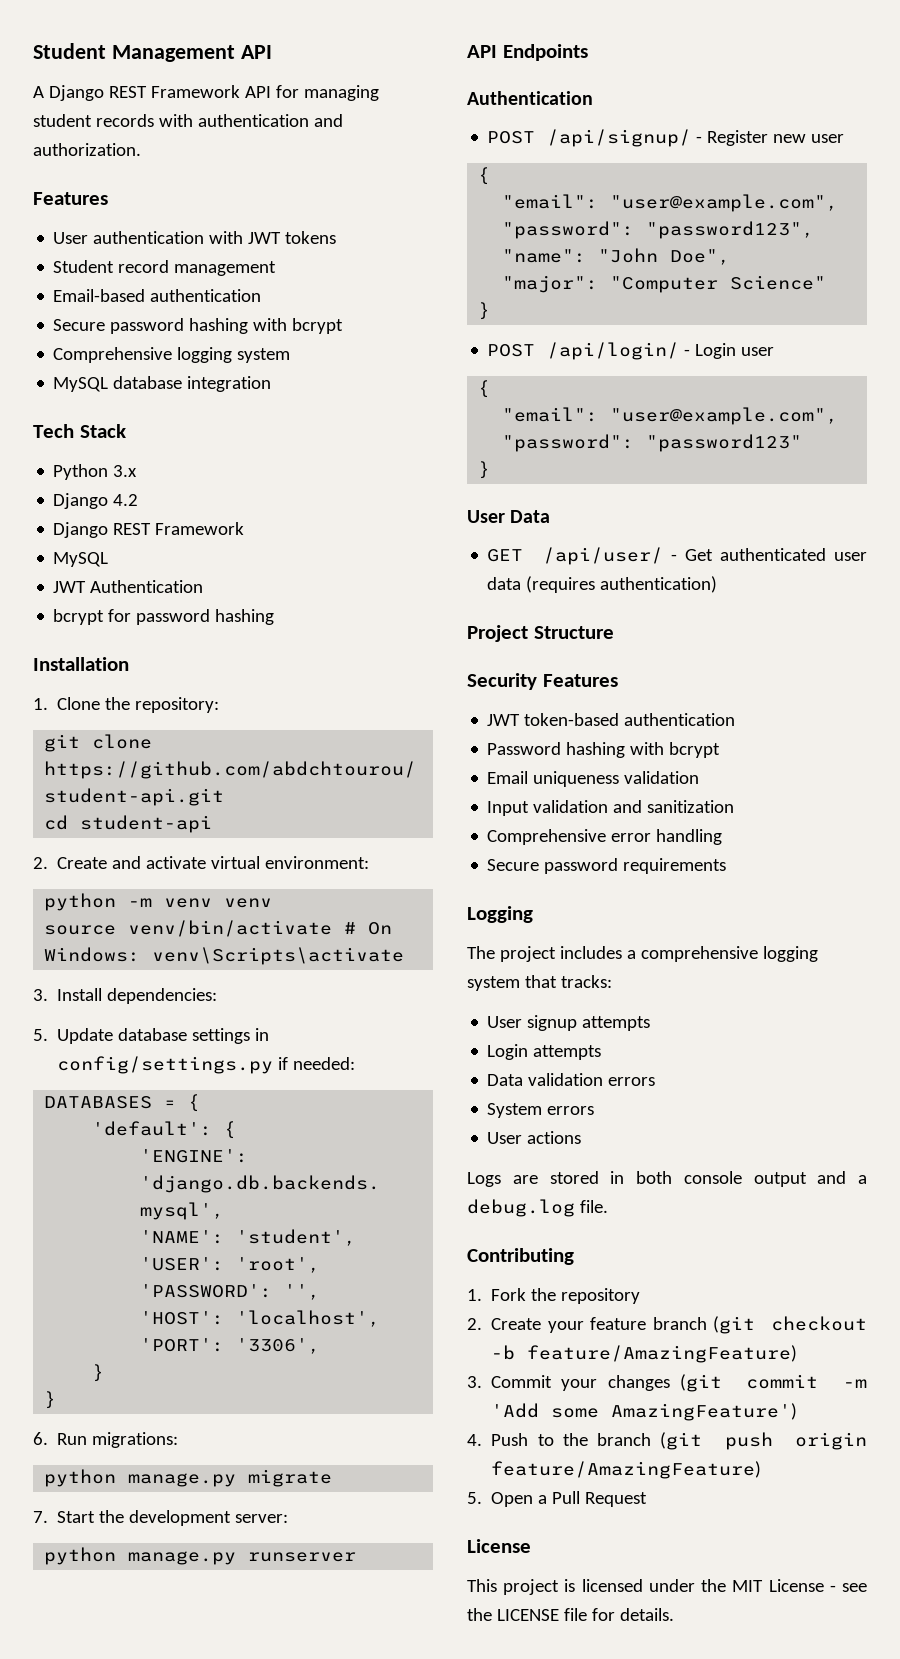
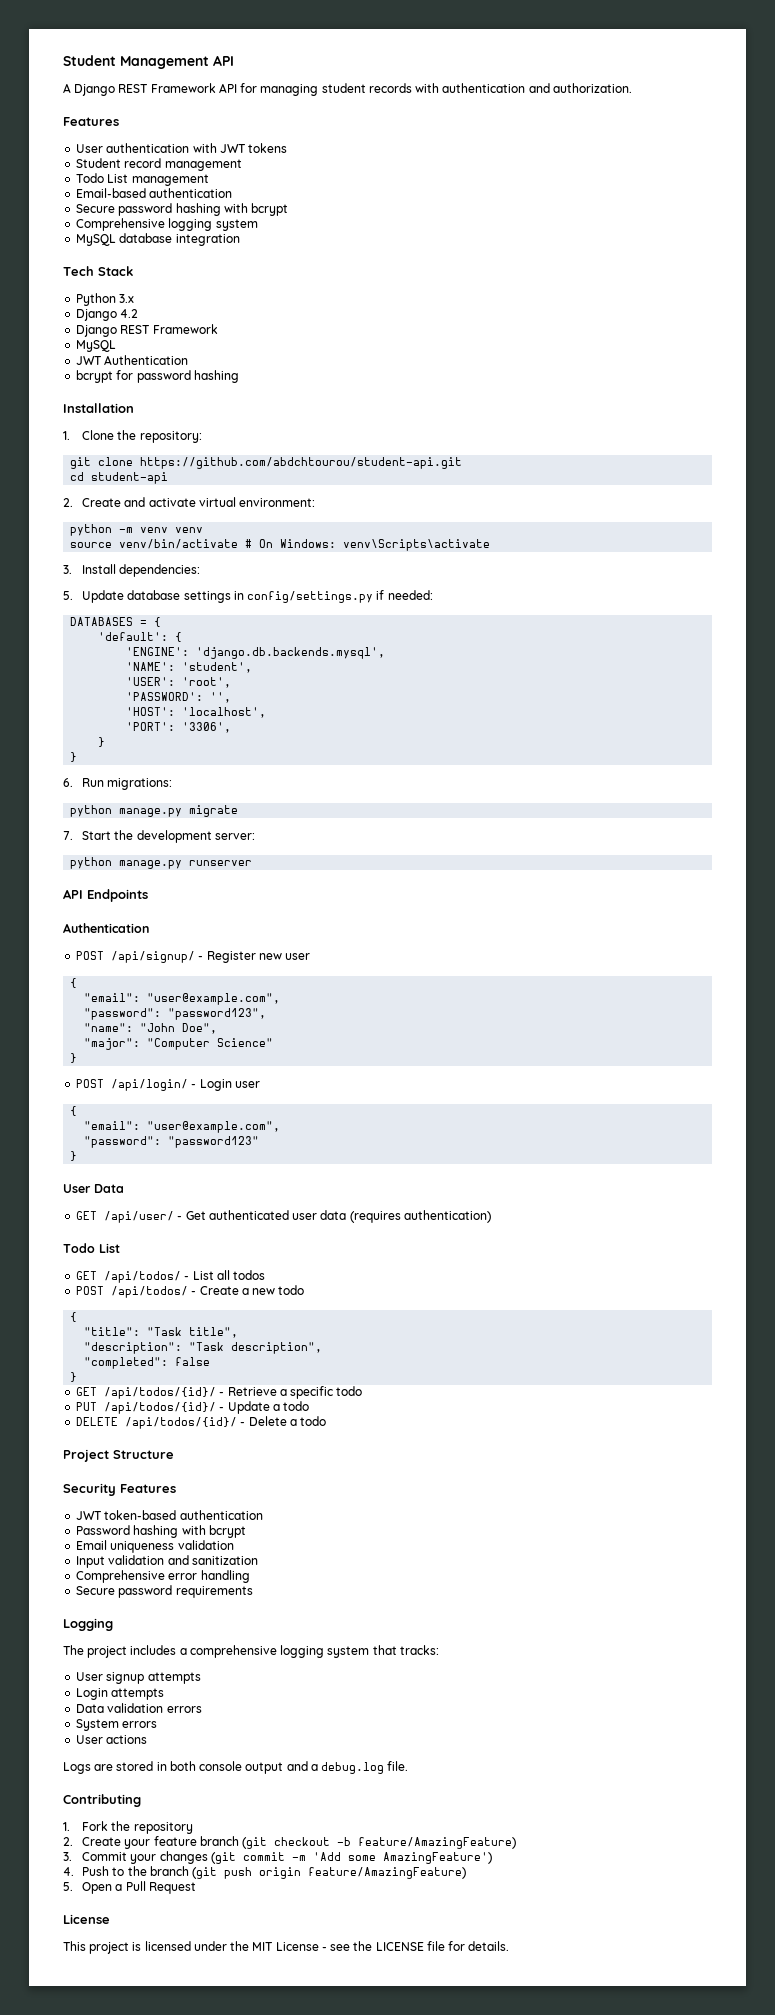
(277, 268) none -> [76,173,209,186] // Todo List management
(718, 584) none -> [63,1243,120,1253] [76,1270,266,1283] [76,1285,305,1298] [70,1312,78,1322] [84,1327,239,1338] [84,1342,323,1354] [84,1357,211,1369] [70,1372,78,1382] [76,1386,363,1399] [76,1401,310,1414] [76,1416,327,1429] // Todo List // GET /api/todos/ - List all todos // POST /api/todos/ - Create a new todo // { // "title": "Task title", // "description": "Task description", // "completed": false // } // GET /api/todos/{id}/ - Retrieve a specific todo // PUT /api/todos/{id}/ - Update a todo // DELETE /api/todos/{id}/ - Delete a todo

